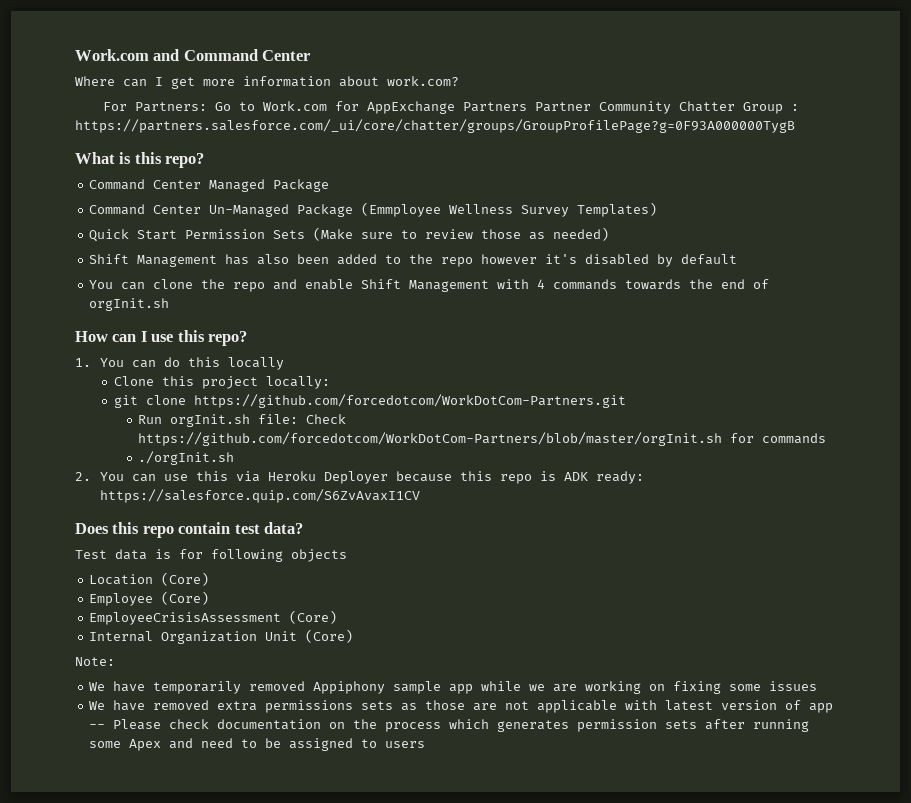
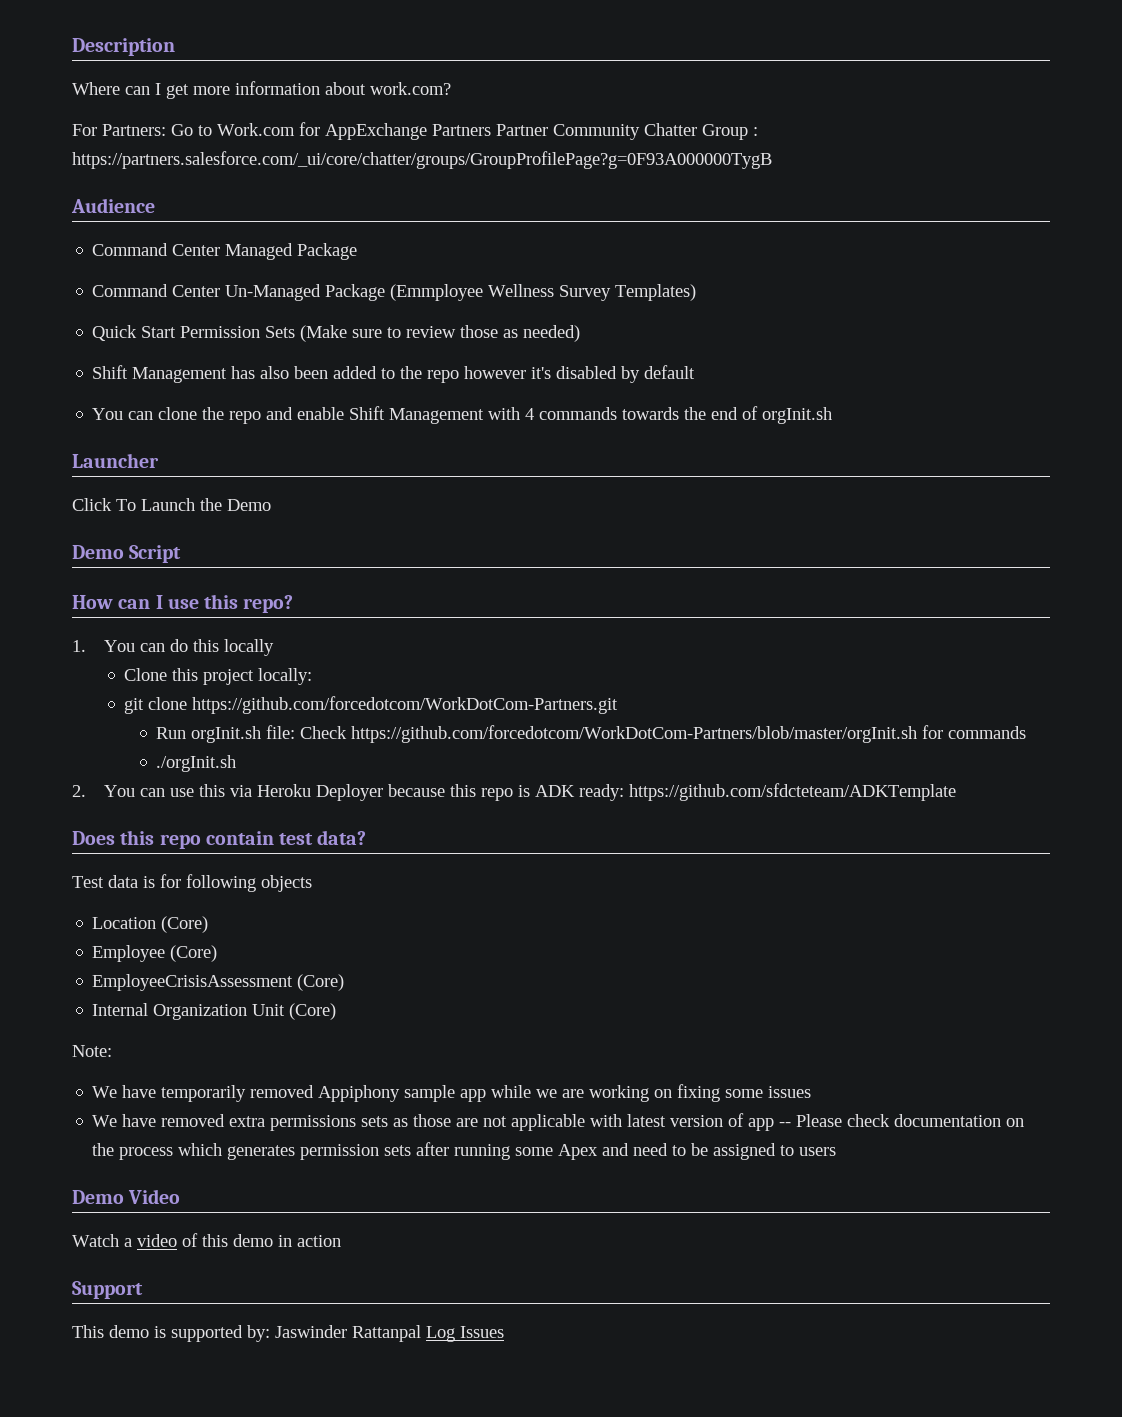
[75,49,311,61] Work.com and Command Center -> [72,38,175,56] Description
[75,152,205,168] What is this repo? -> [71,198,155,213] Audience
(170, 304) none -> [72,453,159,468] [72,498,271,511] [72,545,182,563] // Launcher // Click To Launch the Demo // Demo Script
[99,489,420,503] https://salesforce.quip.com/S6ZvAvaxI1CV -> [629,783,957,801] https://github.com/sfdcteteam/ADKTemplate
(426, 744) none -> [72,1189,181,1204] [72,1233,341,1247] [72,1281,143,1299] [72,1325,504,1342] // Demo Video // Watch a video of this demo in action // Support // This demo is supported by: Jaswinder Rattanpal Log Issues

